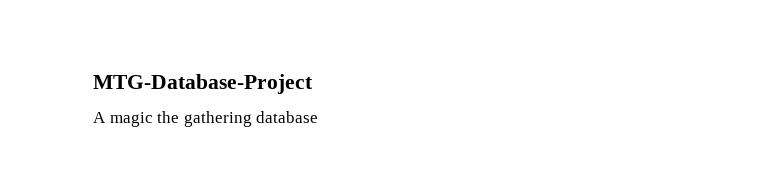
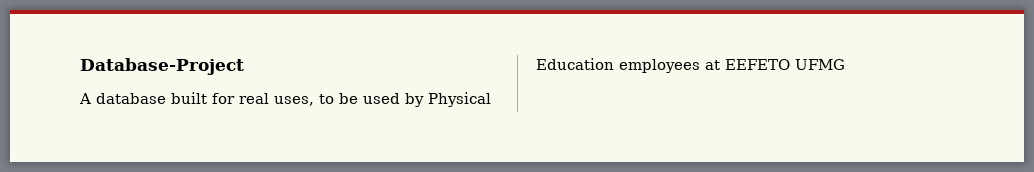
[93,74,313,94] MTG-Database-Project -> [80,58,244,75] Database-Project
[109,111,319,127] magic the gathering database -> [96,92,491,107] [536,58,845,73] database built for real uses, to be used by Physical Education employees at EEFETO UFMG

